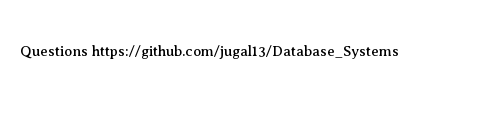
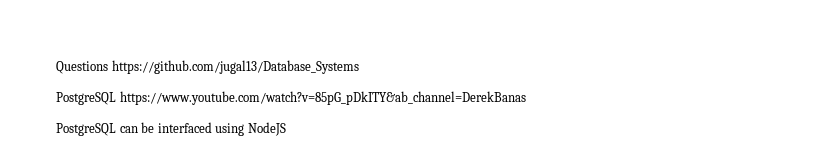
(399, 52) none -> [56,91,526,105] [56,122,286,136] // PostgreSQL https://www.youtube.com/watch?v=85pG_pDkITY&ab_channel=DerekBanas // PostgreSQL can be interfaced using NodeJS

